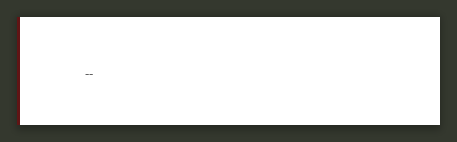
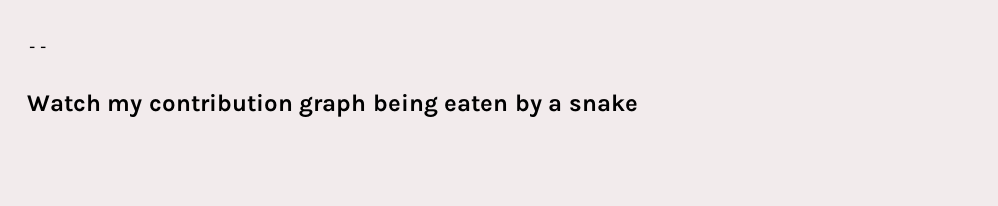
(93, 76) none -> [27,93,638,118] // Watch my contribution graph being eaten by a snake

